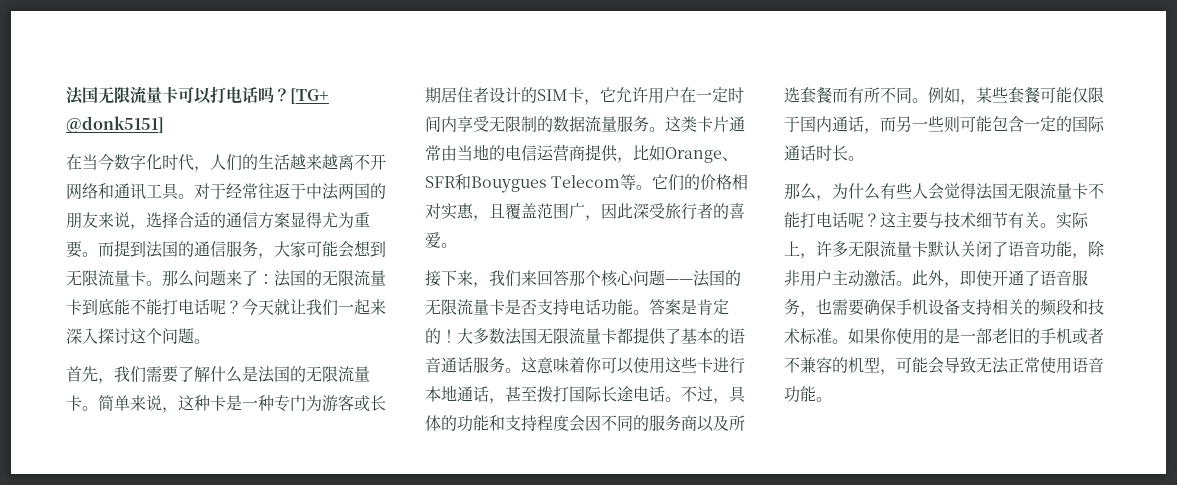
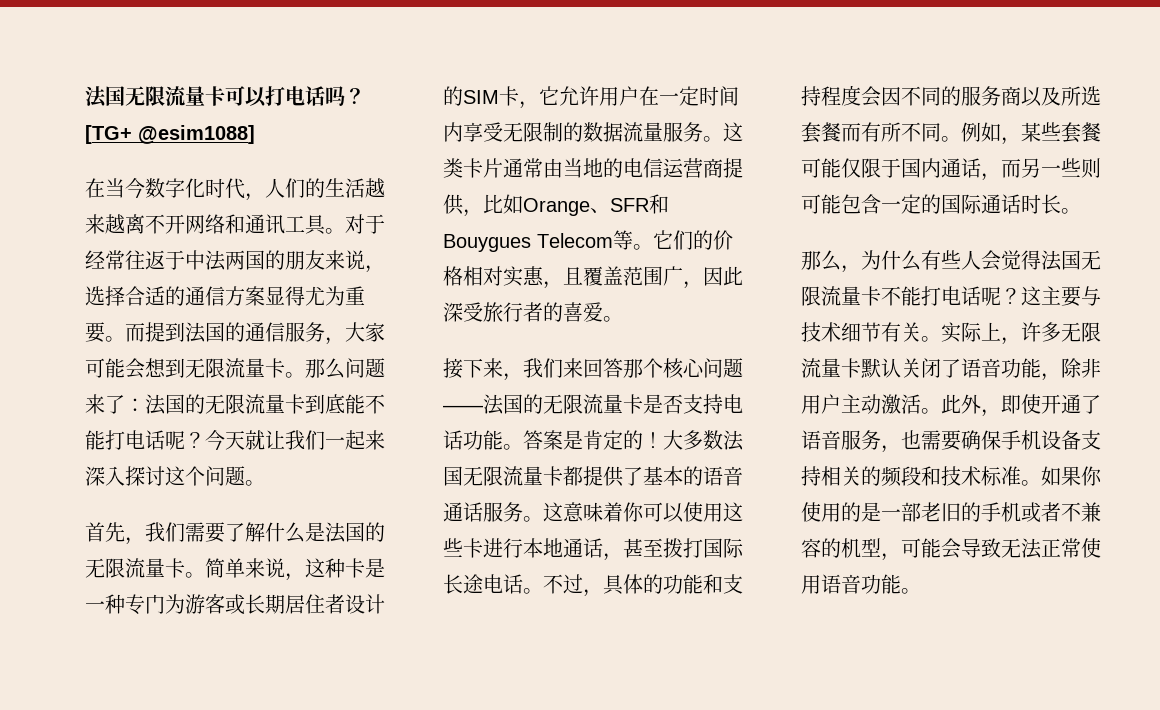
[66,116,164,133] @donk5151] -> [138,125,255,144] @esim1088]

